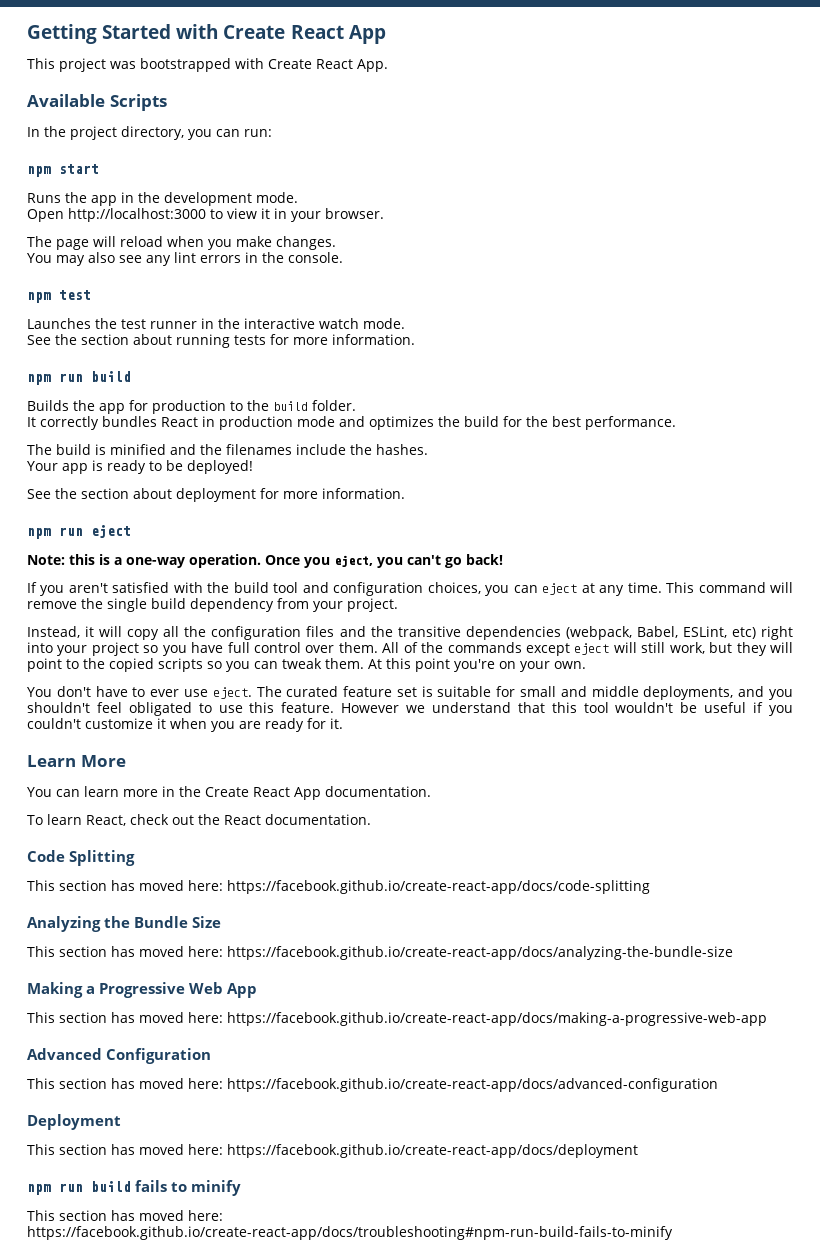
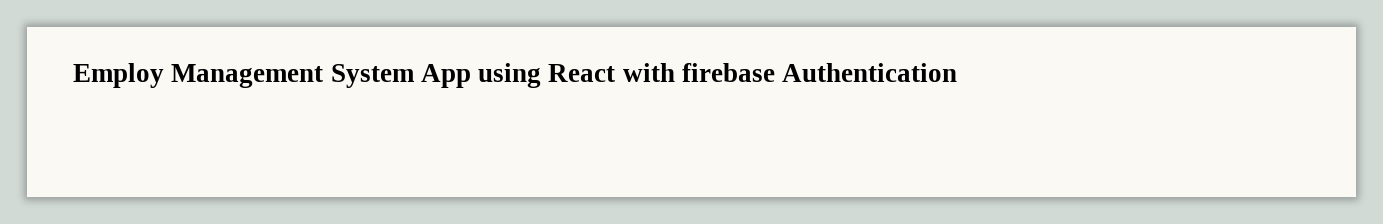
[27,24,386,44] [27,58,388,72] [27,94,167,111] [27,126,272,140] [27,164,99,177] [27,192,298,206] [27,208,384,222] [27,236,336,250] [27,252,343,266] [27,290,91,303] [27,318,405,329] [27,334,415,348] [27,371,131,385] [27,400,356,414] [27,416,676,430] [27,444,428,455] [27,460,253,474] [27,488,405,502] [27,525,131,539] [27,554,503,568] [27,582,794,596] [27,598,398,612] [27,626,793,640] [27,642,794,656] [27,658,586,672] [27,686,793,700] [27,702,793,716] [27,718,343,732] [27,755,126,767] [27,786,431,800] [27,814,371,826] [27,850,136,866] [27,880,650,894] [27,916,222,932] [27,946,733,960] [27,982,258,998] [27,1012,767,1026] [27,1048,212,1064] [27,1078,718,1092] [27,1114,121,1130] [27,1144,638,1158] [27,1180,242,1196] [27,1210,223,1221] [27,1226,673,1240] Getting Started with Create React App // This project was bootstrapped with Create React App. // Available Scripts // In the project directory, you can run: // npm start // Runs the app in the development mode. // Open http://localhost:3000 to view it in your browser. // The page will reload when you make changes. // You may also see any lint errors in the console. // npm test // Launches the test runner in the interactive watch mode. // See the section about running tests for more information. // npm run build // Builds the app for production to the build folder. // It correctly bundles React in production mode and optimizes the build for the best performance. // The build is minified and the filenames include the hashes. // Your app is ready to be deployed! // See the section about deployment for more information. // npm run eject // Note: this is a one-way operation. Once you eject, you can't go back! // If you aren't satisfied with the build tool and configuration choices, you can eject at any time. This command will remove the single build dependency from your project. // Instead, it will copy all the configuration files and the transitive dependencies (webpack, Babel, ESLint, etc) right into your project so you have full control over them. All of the commands except eject will still work, but they will point to the copied scripts so you can tweak them. At this point you're on your own. // You don't have to ever use eject. The curated feature set is suitable for small and middle deployments, and you shouldn't feel obligated to use this feature. However we understand that this tool wouldn't be useful if you couldn't customize it when you are ready for it. // Learn More // You can learn more in the Create React App documentation. // To learn React, check out the React documentation. // Code Splitting // This section has moved here: https://facebook.github.io/create-react-app/docs/code-splitting // Analyzing the Bundle Size // This section has moved here: https://facebook.github.io/create-react-app/docs/analyzing-the-bundle-size // Making a Progressive Web App // This section has moved here: https://facebook.github.io/create-react-app/docs/making-a-progressive-web-app // Advanced Configuration // This section has moved here: https://facebook.github.io/create-react-app/docs/advanced-configuration // Deployment // This section has moved here: https://facebook.github.io/create-react-app/docs/deployment // npm run build fails to minify // This section has moved here: https://facebook.github.io/create-react-app/docs/troubleshooting#npm-run-build-fails-to-minify -> [73,63,958,88] Employ Management System App using React with firebase Authentication

